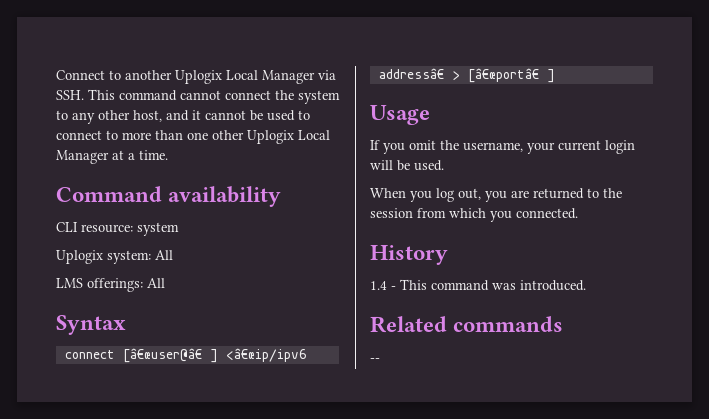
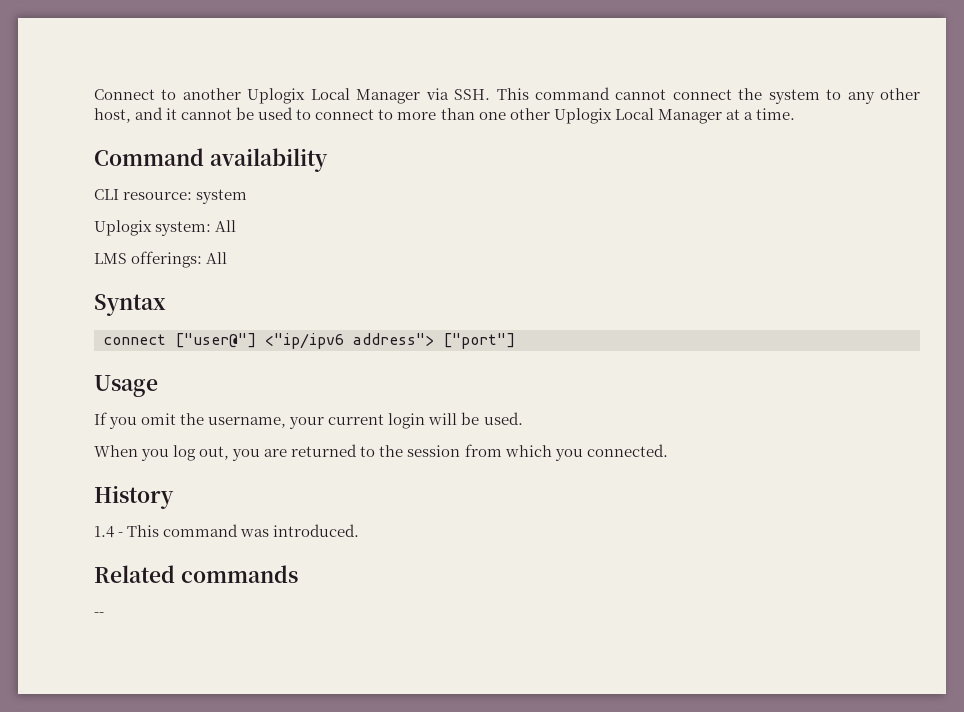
[122,348,307,363] [378,68,555,83] [â€œuser@â€ ] <â€œip/ipv6 addressâ€ > [â€œportâ€ ] -> [175,333,515,349] ["user@"] <"ip/ipv6 address"> ["port"]

